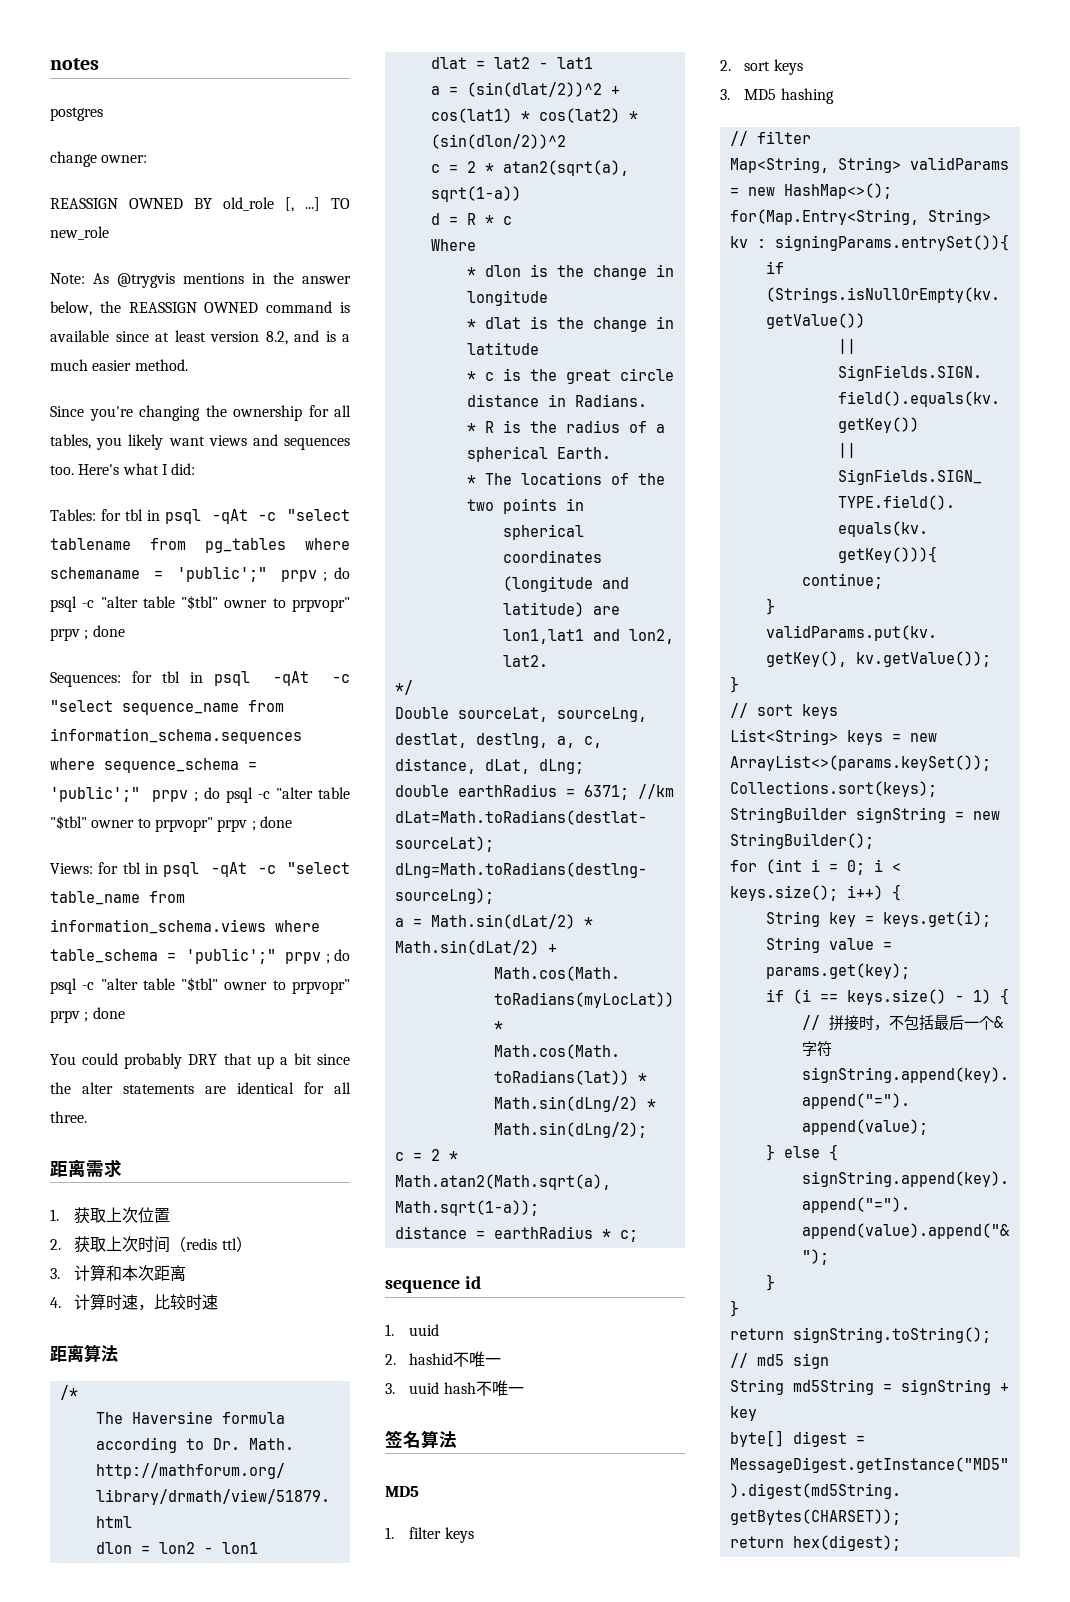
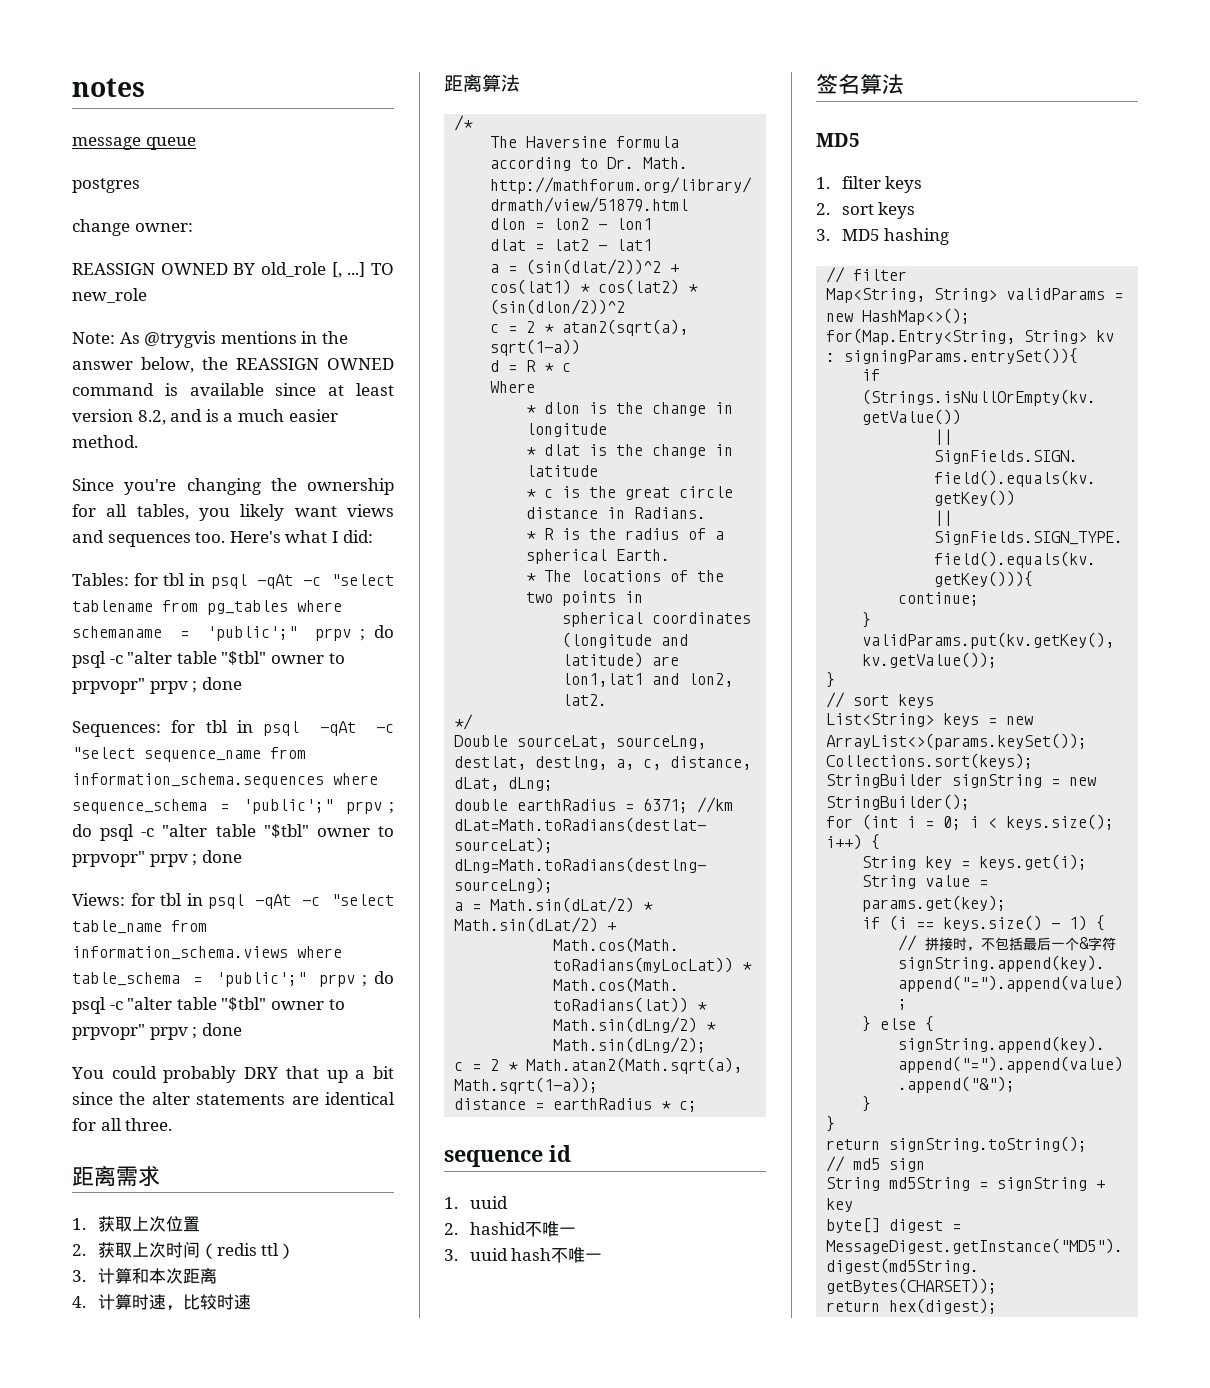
(99, 64) none -> [72,137,196,150] // message queue

